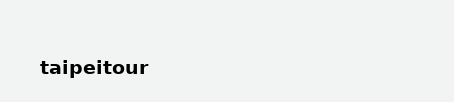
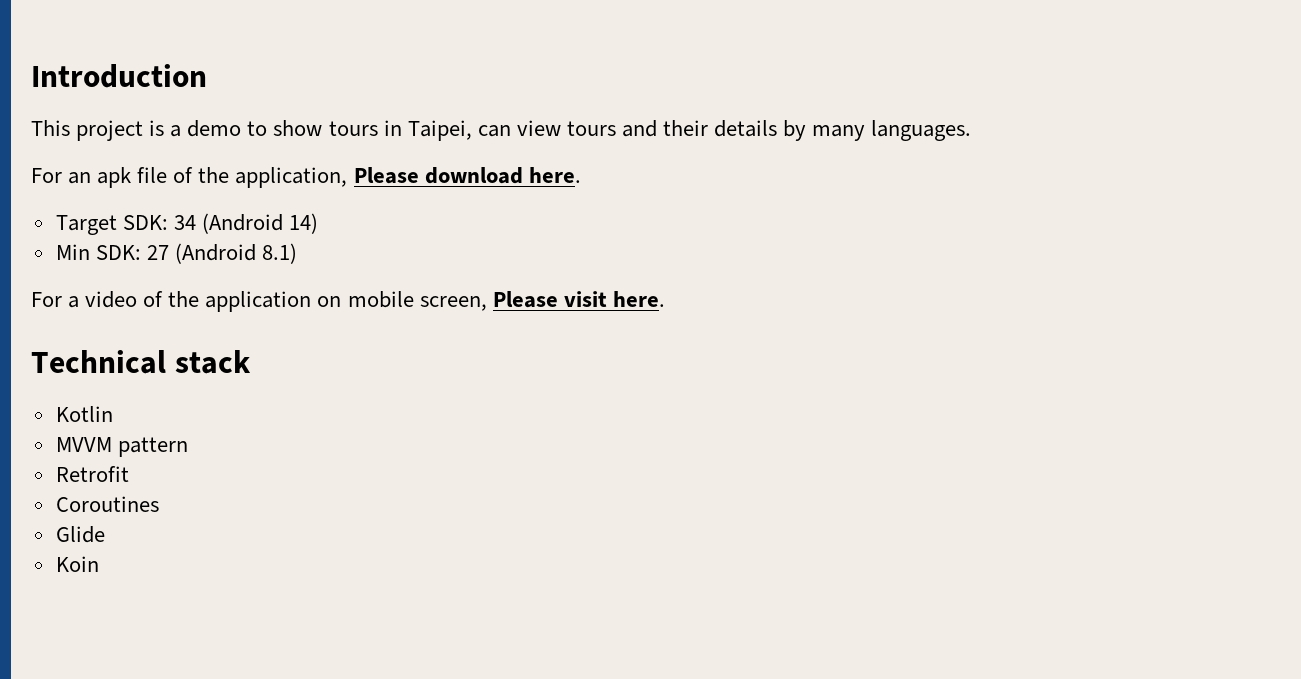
[40,60,149,78] taipeitour -> [31,64,207,88] [31,120,972,141] [31,167,581,188] [55,213,319,235] [55,243,298,264] [31,291,665,312] [31,350,251,374] [55,406,113,422] [55,437,188,457] [55,466,129,482] [55,496,159,512] [55,526,105,543] [55,556,99,572] Introduction // This project is a demo to show tours in Taipei, can view tours and their details by many languages. // For an apk file of the application, Please download here. // Target SDK: 34 (Android 14) // Min SDK: 27 (Android 8.1) // For a video of the application on mobile screen, Please visit here. // Technical stack // Kotlin // MVVM pattern // Retrofit // Coroutines // Glide // Koin

